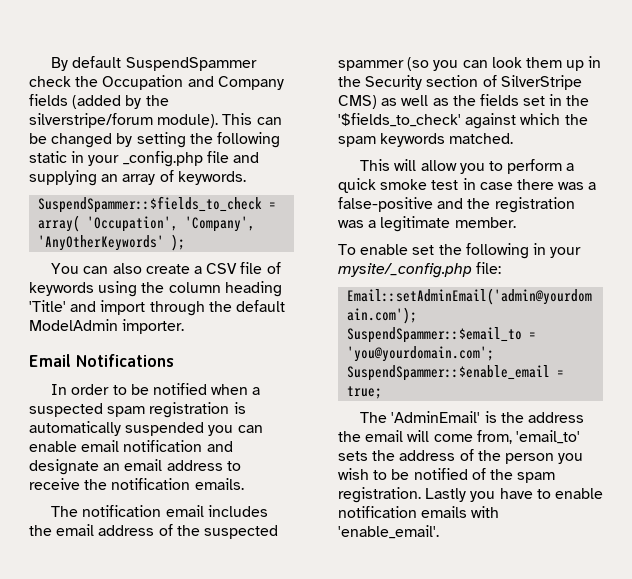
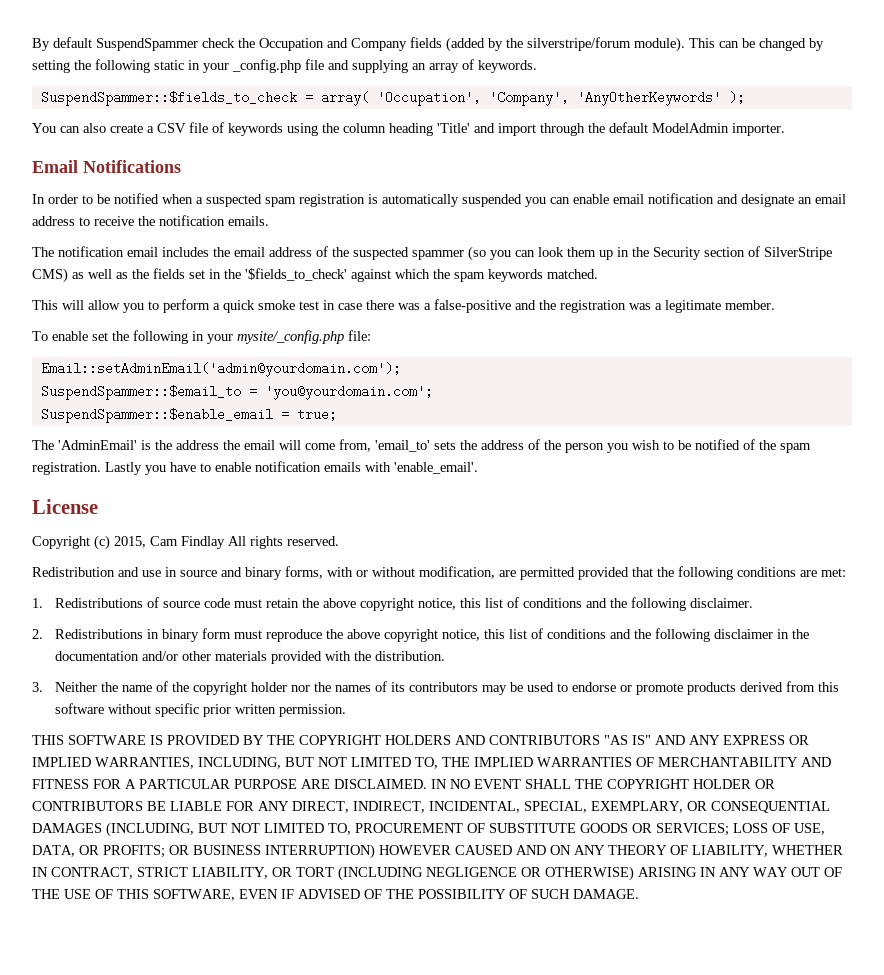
(439, 532) none -> [32,499,98,514] [32,535,339,550] [32,566,846,580] [32,597,754,611] [32,628,810,642] [55,651,446,664] [32,681,840,695] [55,703,347,717] [32,735,809,745] [32,757,831,769] [32,779,775,789] [32,801,830,813] [32,822,825,837] [32,844,843,859] [32,866,842,881] [32,889,639,901] // License // Copyright (c) 2015, Cam Findlay All rights reserved. // Redistribution and use in source and binary forms, with or without modification, are permitted provided that the following conditions are met: // 1. Redistributions of source code must retain the above copyright notice, this list of conditions and the following disclaimer. // 2. Redistributions in binary form must reproduce the above copyright notice, this list of conditions and the following disclaimer in the documentation and/or other materials provided with the distribution. // 3. Neither the name of the copyright holder nor the names of its contributors may be used to endorse or promote products derived from this software without specific prior written permission. // THIS SOFTWARE IS PROVIDED BY THE COPYRIGHT HOLDERS AND CONTRIBUTORS "AS IS" AND ANY EXPRESS OR IMPLIED WARRANTIES, INCLUDING, BUT NOT LIMITED TO, THE IMPLIED WARRANTIES OF MERCHANTABILITY AND FITNESS FOR A PARTICULAR PURPOSE ARE DISCLAIMED. IN NO EVENT SHALL THE COPYRIGHT HOLDER OR CONTRIBUTORS BE LIABLE FOR ANY DIRECT, INDIRECT, INCIDENTAL, SPECIAL, EXEMPLARY, OR CONSEQUENTIAL DAMAGES (INCLUDING, BUT NOT LIMITED TO, PROCUREMENT OF SUBSTITUTE GOODS OR SERVICES; LOSS OF USE, DATA, OR PROFITS; OR BUSINESS INTERRUPTION) HOWEVER CAUSED AND ON ANY THEORY OF LIABILITY, WHETHER IN CONTRACT, STRICT LIABILITY, OR TORT (INCLUDING NEGLIGENCE OR OTHERWISE) ARISING IN ANY WAY OUT OF THE USE OF THIS SOFTWARE, EVEN IF ADVISED OF THE POSSIBILITY OF SUCH DAMAGE.

